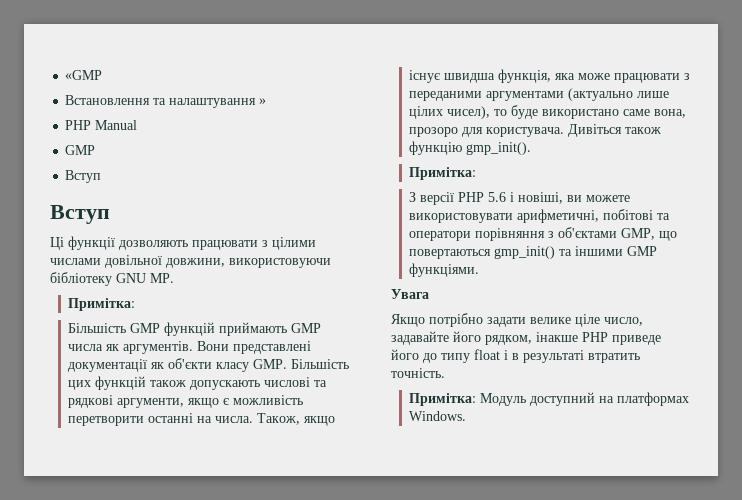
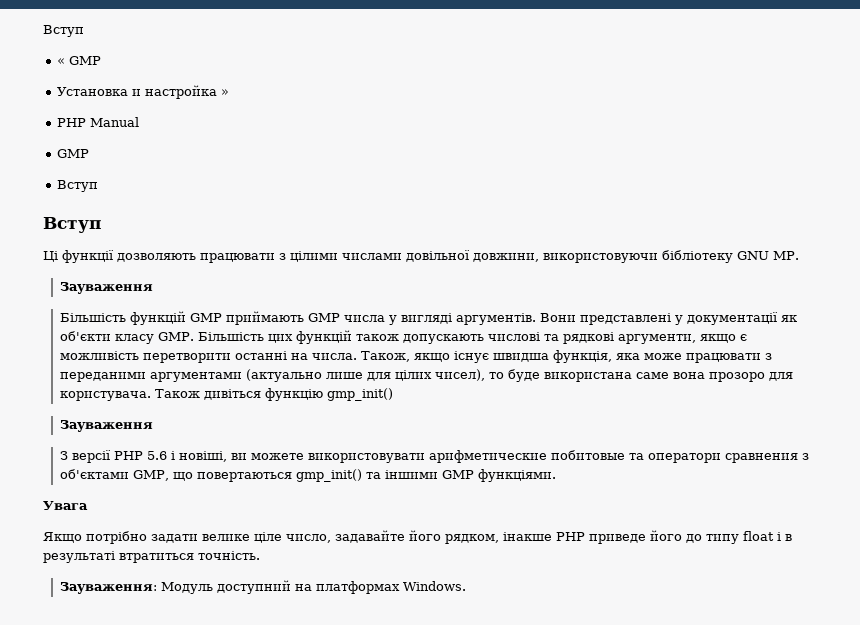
[65,70,103,80] [65,95,257,108] «GMP // Встановлення та налаштування -> [43,25,84,37] [57,56,102,65] [57,85,218,99] Вступ // « GMP // Установка и настройка
[68,298,136,311] [68,322,216,336] Примітка: // Більшість GMP функцій -> [59,282,153,294] [59,311,222,325] Зауваження // Більшість функцій GMP
[106,344,120,351] як -> [388,313,452,325] у вигляді
(312, 347) none -> [674,315,683,325] у
(670, 94) none -> [366,372,391,381] для
[542,109,687,119] [409,124,662,137] [409,141,532,155] [409,167,477,180] використано саме вона, прозоро для користувача. Дивіться також функцію gmp_init(). // Примітка: -> [543,372,793,382] [59,388,393,401] [59,420,153,432] використана саме вона прозоро для користувача. Також дивіться функцію gmp_init() // Зауваження
[517,209,654,223] арифметичні, побітові -> [428,450,625,463] арифметические побитовые
[475,228,546,241] порівняння -> [724,453,798,463] сравнения
[588,353,640,363] втратить -> [119,553,194,563] втратиться
[409,393,477,406] Примітка: -> [59,582,157,594] Зауваження:

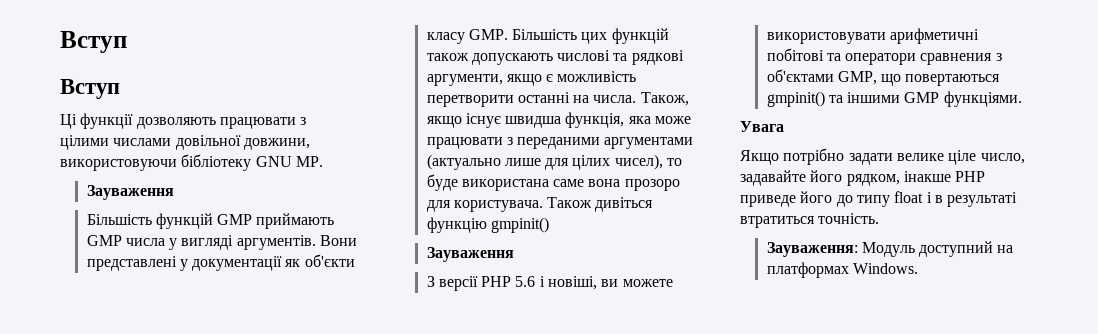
[43,25,84,37] [57,56,102,65] [57,85,230,99] [57,117,140,127] [57,149,90,158] [57,180,99,192] Вступ // « GMP // Установка и настройка » // PHP Manual // GMP // Вступ -> [60,31,127,53] Вступ
[326,388,393,401] gmp_init() -> [490,217,549,233] gmpinit()
[428,450,625,463] арифметические побитовые -> [889,28,979,44] [766,48,824,61] арифметичні побітові
[295,469,362,482] gmp_init() -> [766,91,825,107] gmpinit()

